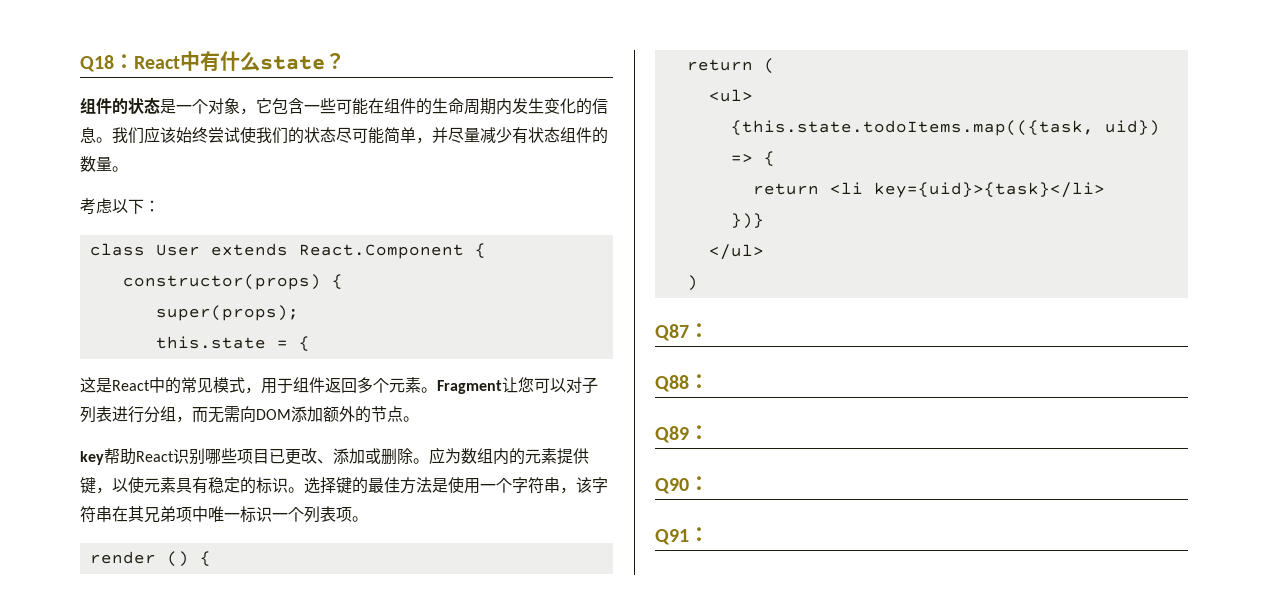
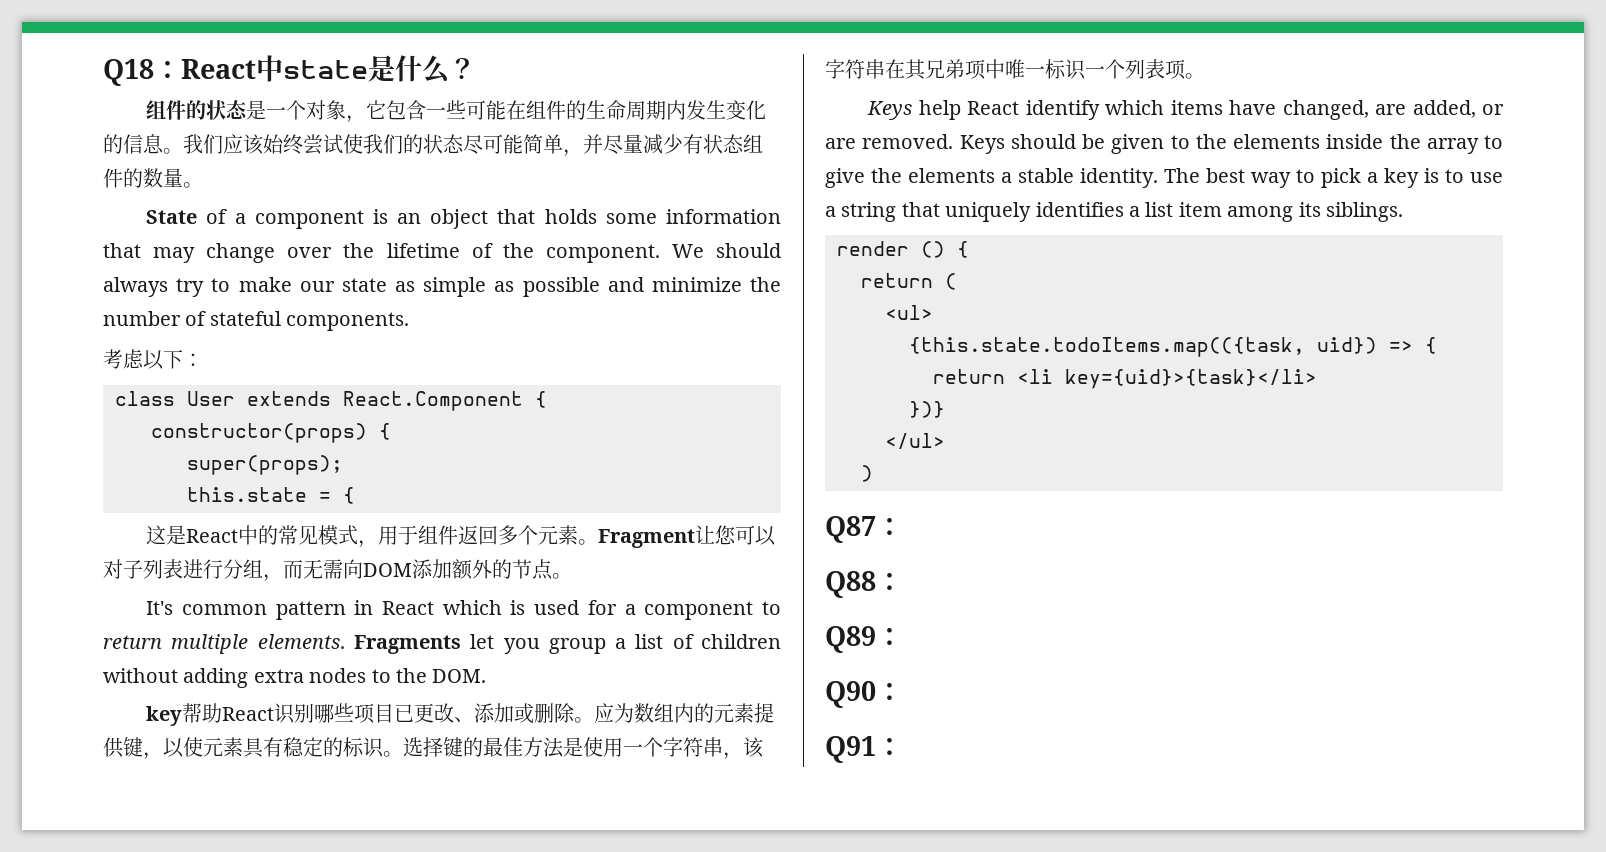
[200,51,325,71] 有什么state -> [283,55,450,84] state是什么
(128, 169) none -> [146,209,782,229] [103,243,782,263] [103,277,781,297] [103,311,410,331] // State of a component is an object that holds some information that may change over the lifetime of the component. We should always try to make our state as simple as possible and minimize the number of stateful components.
(419, 419) none -> [146,600,782,620] [103,634,781,654] [103,668,487,688] // It's common pattern in React which is used for a component to return multiple elements. Fragments let you group a list of children without adding extra nodes to the DOM.
(368, 519) none -> [867,100,1504,120] [825,134,1503,154] [825,168,1503,188] [825,202,1403,222] // Keys help React identify which items have changed, are added, or are removed. Keys should be given to the elements inside the array to give the elements a stable identity. The best way to pick a key is to use a string that uniquely identifies a list item among its siblings.

